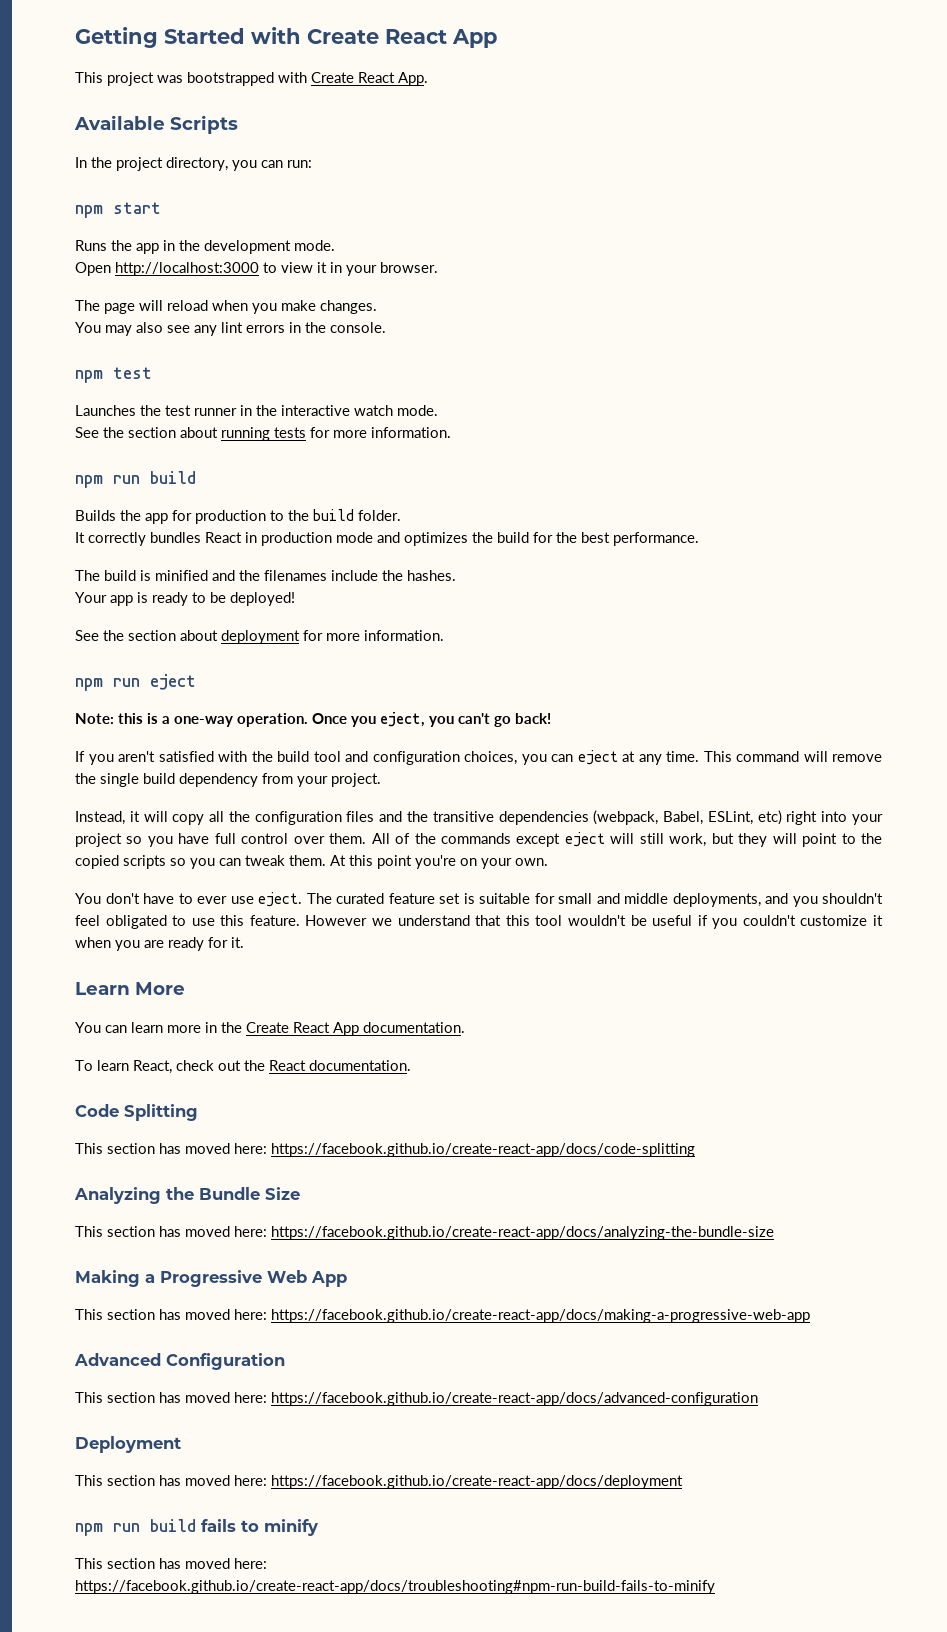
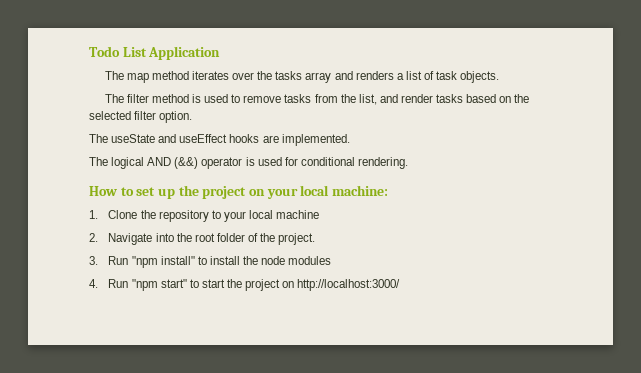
[75,27,497,48] [75,72,428,86] [74,115,238,134] [75,157,312,171] [75,202,161,218] [75,240,335,254] [75,262,438,276] [75,300,377,314] [75,322,386,336] [75,367,152,383] [75,405,438,416] [75,427,451,441] [75,471,196,488] [75,509,401,524] [75,532,699,546] [75,570,456,581] [75,592,295,606] [75,630,444,644] [75,674,196,691] [75,712,551,727] [75,750,882,765] [75,773,381,787] [75,810,884,825] [75,832,883,847] [75,855,548,869] [75,892,883,907] [75,915,883,929] [75,937,244,951] [75,982,185,995] [75,1022,465,1036] [75,1060,411,1074] [75,1104,198,1121] [75,1143,695,1157] [74,1187,300,1204] [75,1226,774,1240] [75,1270,347,1287] [75,1309,810,1323] [74,1353,285,1370] [75,1392,758,1406] [75,1436,181,1453] [75,1475,683,1489] [75,1519,318,1536] [75,1558,267,1569] [75,1580,715,1594] Getting Started with Create React App // This project was bootstrapped with Create React App. // Available Scripts // In the project directory, you can run: // npm start // Runs the app in the development mode. // Open http://localhost:3000 to view it in your browser. // The page will reload when you make changes. // You may also see any lint errors in the console. // npm test // Launches the test runner in the interactive watch mode. // See the section about running tests for more information. // npm run build // Builds the app for production to the build folder. // It correctly bundles React in production mode and optimizes the build for the best performance. // The build is minified and the filenames include the hashes. // Your app is ready to be deployed! // See the section about deployment for more information. // npm run eject // Note: this is a one-way operation. Once you eject, you can't go back! // If you aren't satisfied with the build tool and configuration choices, you can eject at any time. This command will remove the single build dependency from your project. // Instead, it will copy all the configuration files and the transitive dependencies (webpack, Babel, ESLint, etc) right into your project so you have full control over them. All of the commands except eject will still work, but they will point to the copied scripts so you can tweak them. At this point you're on your own. // You don't have to ever use eject. The curated feature set is suitable for small and middle deployments, and you shouldn't feel obligated to use this feature. However we understand that this tool wouldn't be useful if you couldn't customize it when you are ready for it. // Learn More // You can learn more in the Create React App documentation. // To learn React, check out the React documentation. // Code Splitting // This section has moved here: https://facebook.github.io/create-react-app/docs/code-splitting // Analyzing the Bundle Size // This section has moved here: https://facebook.github.io/create-react-app/docs/analyzing-the-bundle-size // Making a Progressive Web App // This section has moved here: https://facebook.github.io/create-react-app/docs/making-a-progressive-web-app // Advanced Configuration // This section has moved here: https://facebook.github.io/create-react-app/docs/advanced-configuration // Deployment // This section has moved here: https://facebook.github.io/create-react-app/docs/deployment // npm run build fails to minify // This section has moved here: https://facebook.github.io/create-react-app/docs/troubleshooting#npm-run-build-fails-to-minify -> [89,46,221,60] [104,71,500,83] [104,94,530,105] [89,111,193,123] [89,134,350,146] [89,157,408,169] [89,185,388,199] [89,210,320,222] [89,233,316,245] [89,256,332,268] [89,279,401,291] Todo List Application // The map method iterates over the tasks array and renders a list of task objects. // The filter method is used to remove tasks from the list, and render tasks based on the selected filter option. // The useState and useEffect hooks are implemented. // The logical AND (&&) operator is used for conditional rendering. // How to set up the project on your local machine: // 1. Clone the repository to your local machine // 2. Navigate into the root folder of the project. // 3. Run "npm install" to install the node modules // 4. Run "npm start" to start the project on http://localhost:3000/

